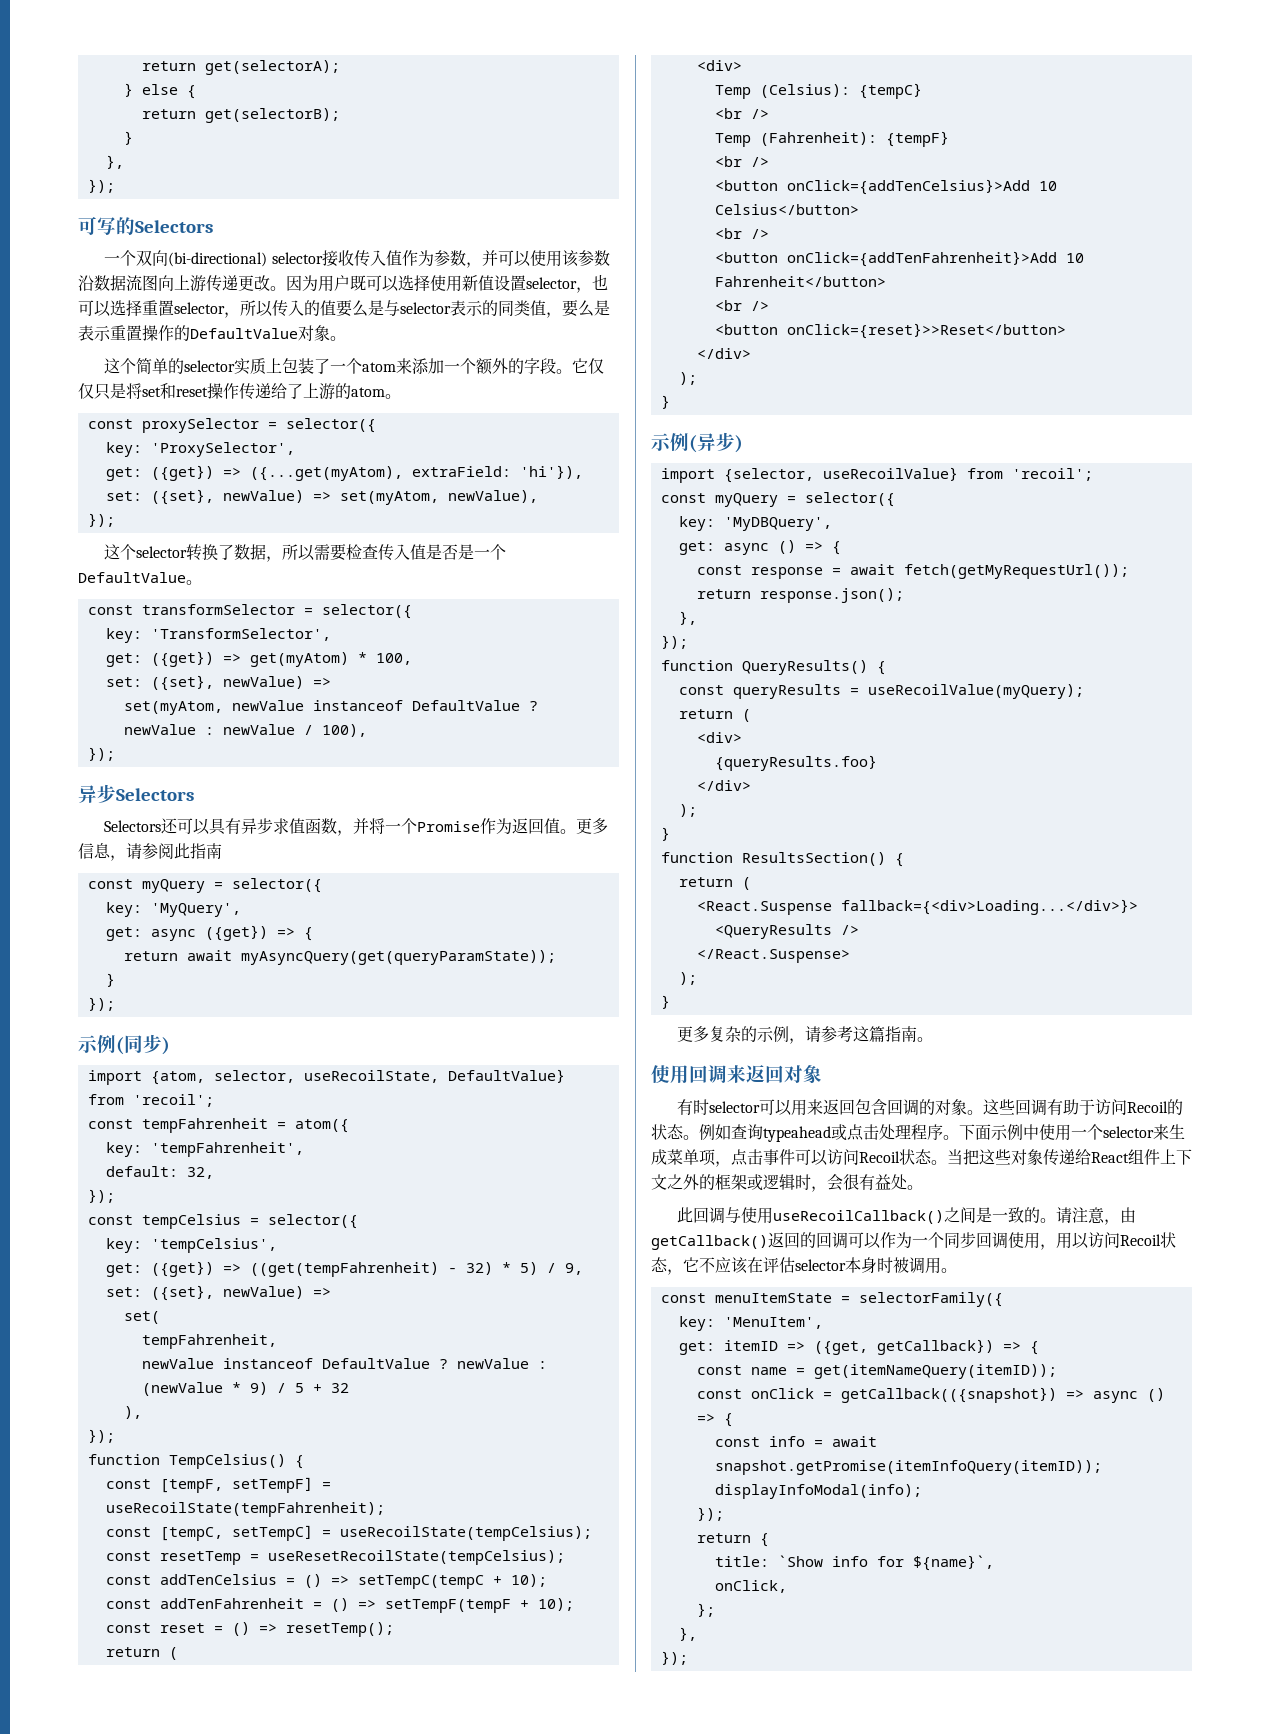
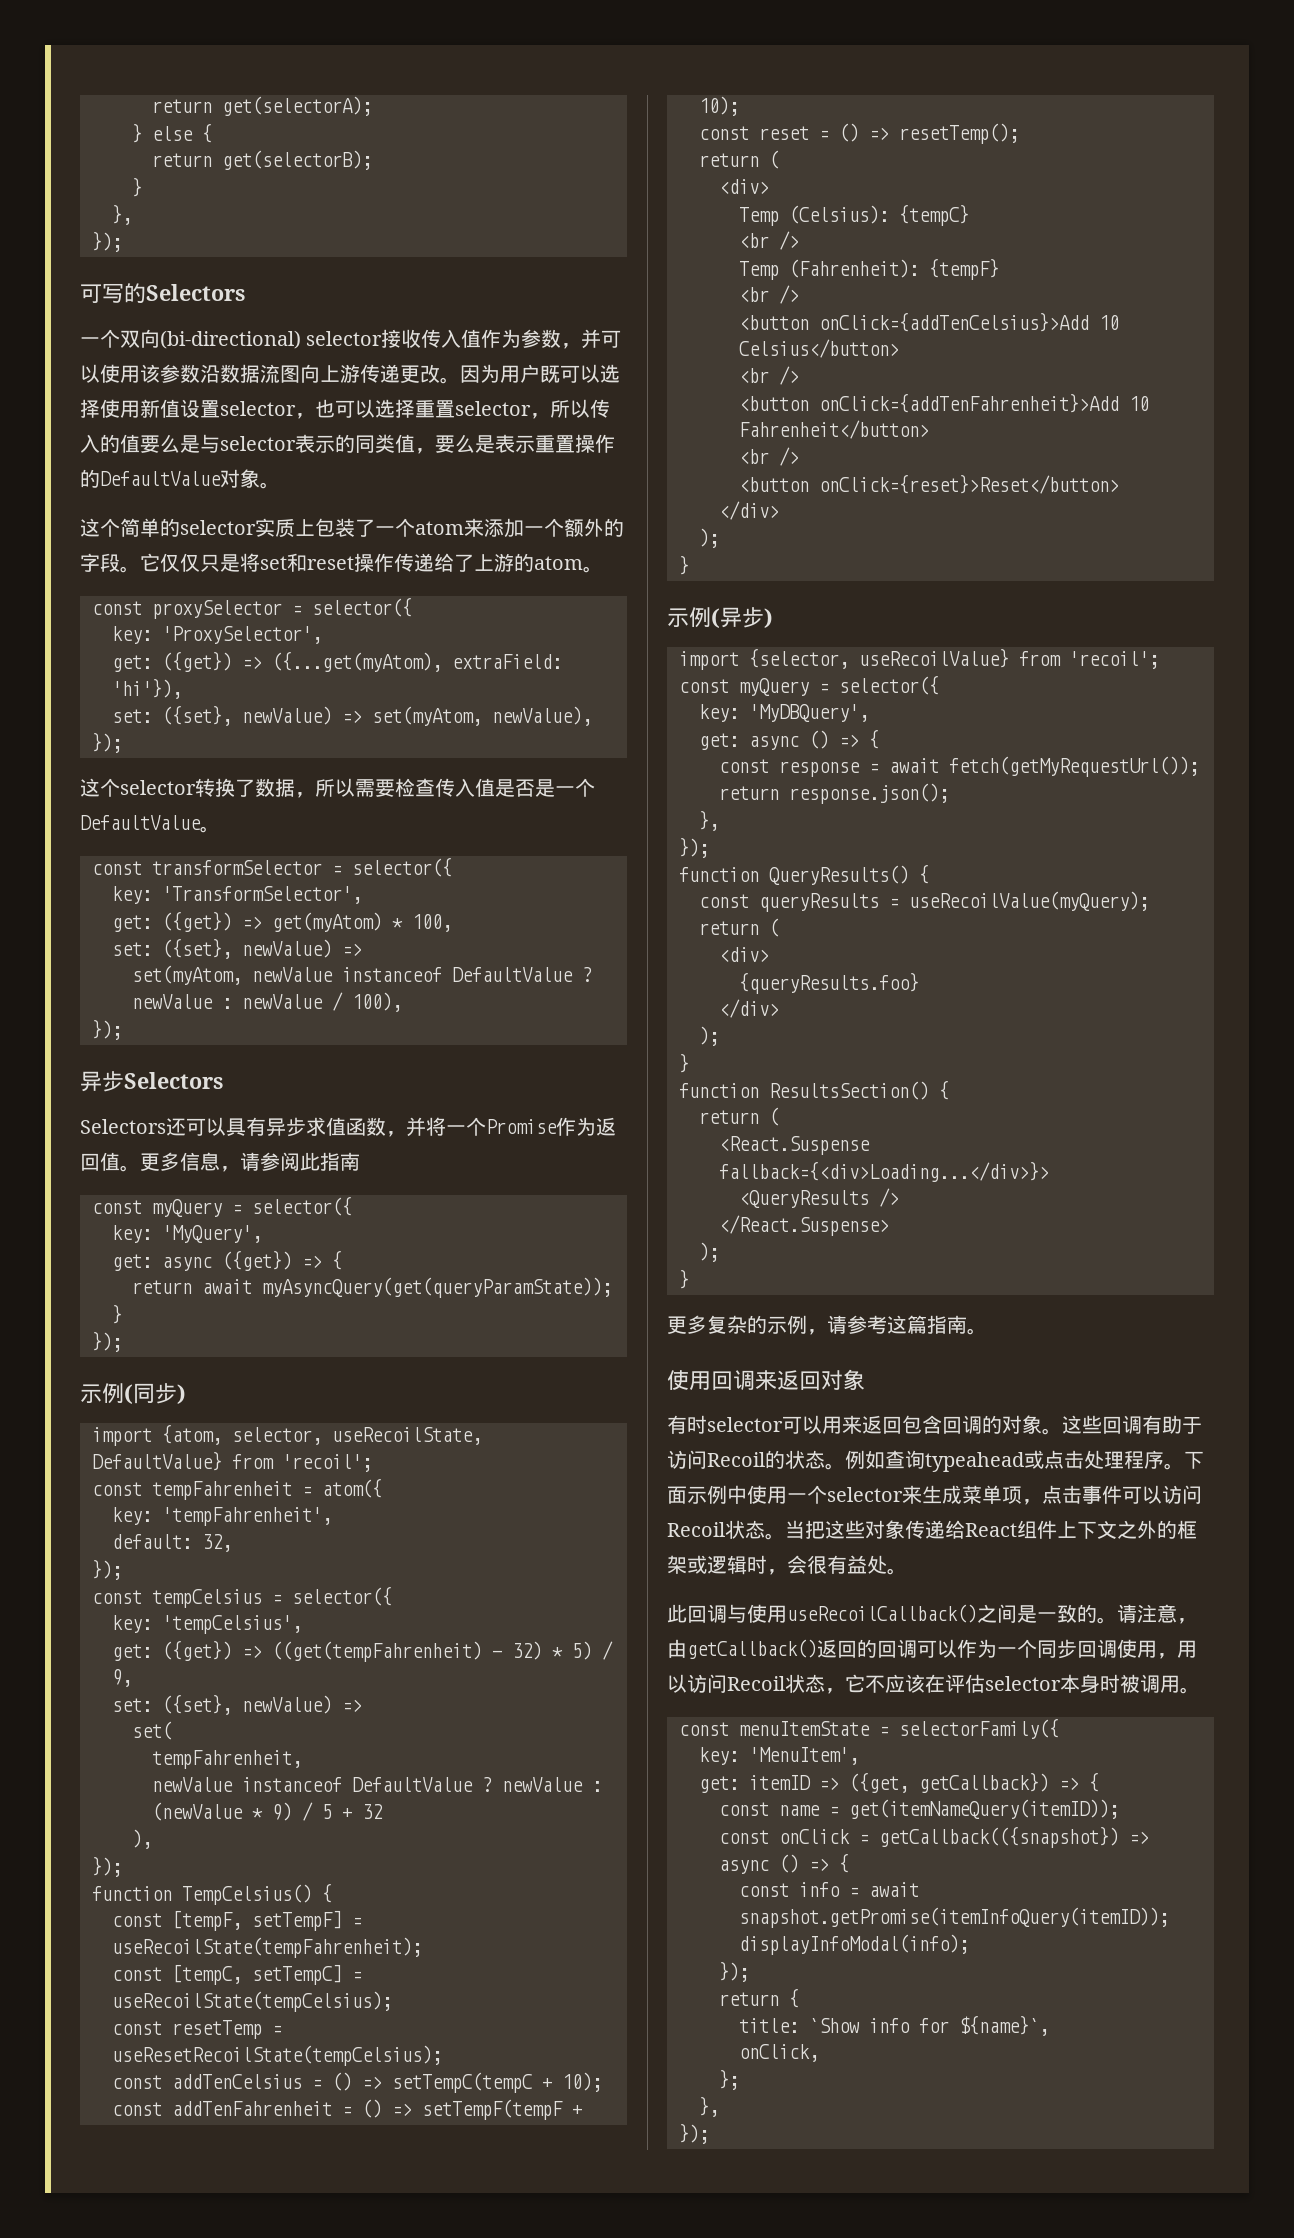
[786,323,1066,339] onClick={reset}>>Reset</button> -> [819,474,1119,494] onClick={reset}>Reset</button>

